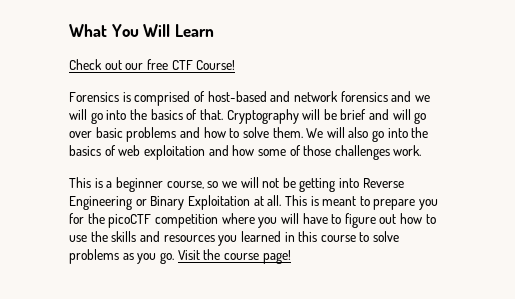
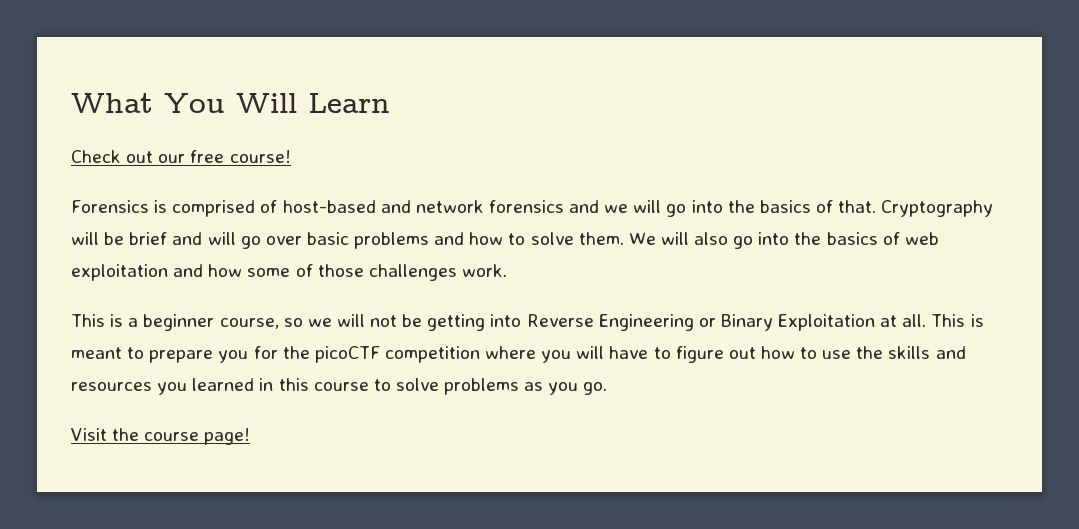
[171,60,236,70] CTF Course! -> [229,150,291,163] course!
(174, 258) none -> (608, 388) //

